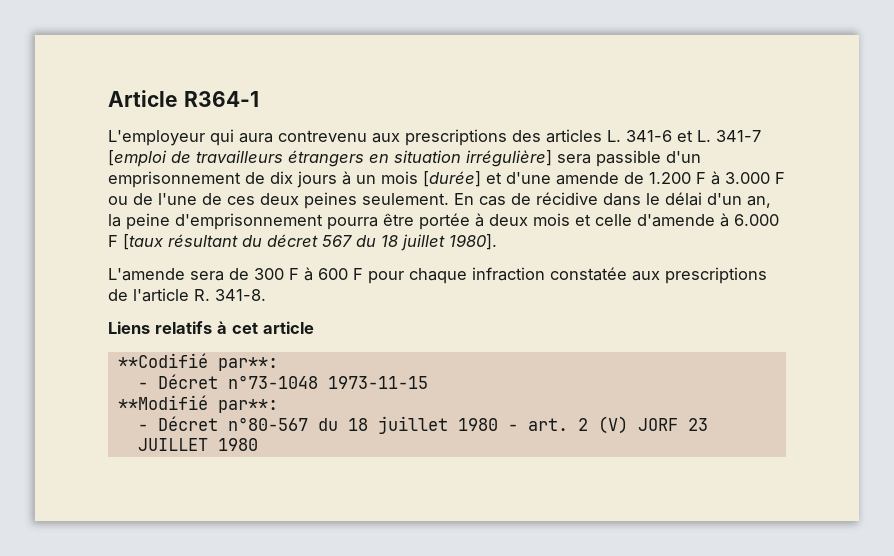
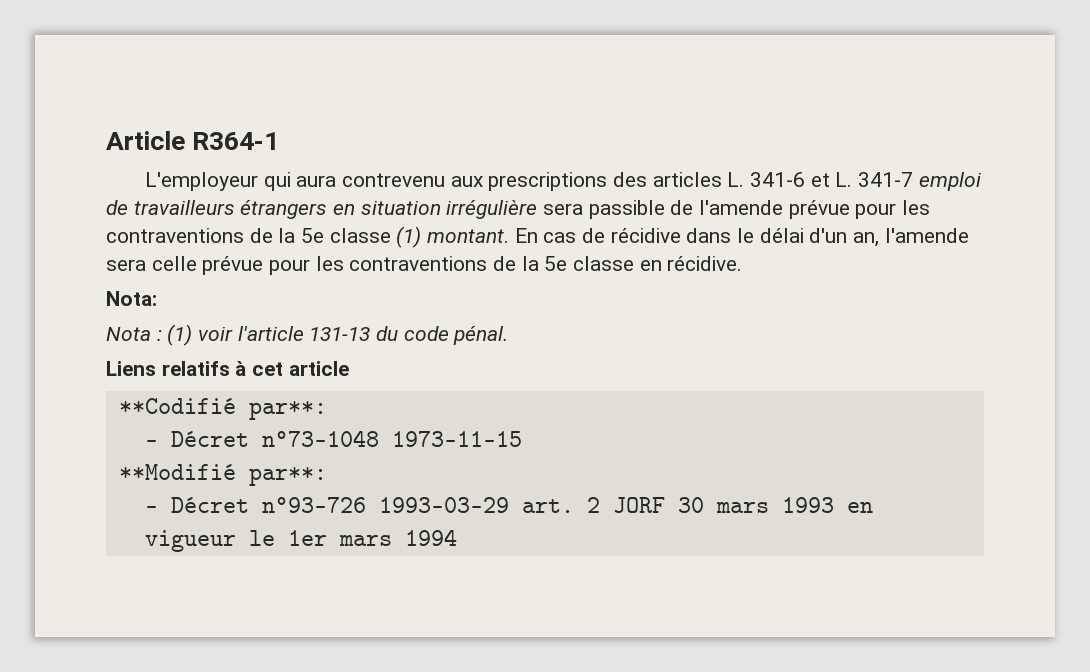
[108,150,167,167] [emploi -> [918,172,981,191] emploi
[466,150,552,167] irrégulière] -> [446,200,538,219] irrégulière
[666,151,701,163] [108,171,785,188] [108,192,449,209] d'un emprisonnement de dix jours à un mois [durée] et d'une amende de 1.200 F à 3.000 F ou de l'une de ces deux peines seulement. -> [670,200,931,219] [106,226,510,248] de l'amende prévue pour les contraventions de la 5e classe (1) montant.
[108,213,779,230] [108,234,497,251] [108,267,767,284] [108,288,266,302] la peine d'emprisonnement pourra être portée à deux mois et celle d'amende à 6.000 F [taux résultant du décret 567 du 18 juillet 1980]. // L'amende sera de 300 F à 600 F pour chaque infraction constatée aux prescriptions de l'article R. 341-8. -> [884,228,969,243] [106,256,743,275] [106,291,157,306] [106,324,509,346] l'amende sera celle prévue pour les contraventions de la 5e classe en récidive. // Nota: // Nota : (1) voir l'article 131-13 du code pénal.
[227,416,708,434] [137,438,258,451] n°80-567 du 18 juillet 1980 - art. 2 (V) JORF 23 JUILLET 1980 -> [261,497,873,513] [144,529,457,552] n°93-726 1993-03-29 art. 2 JORF 30 mars 1993 en vigueur le 1er mars 1994

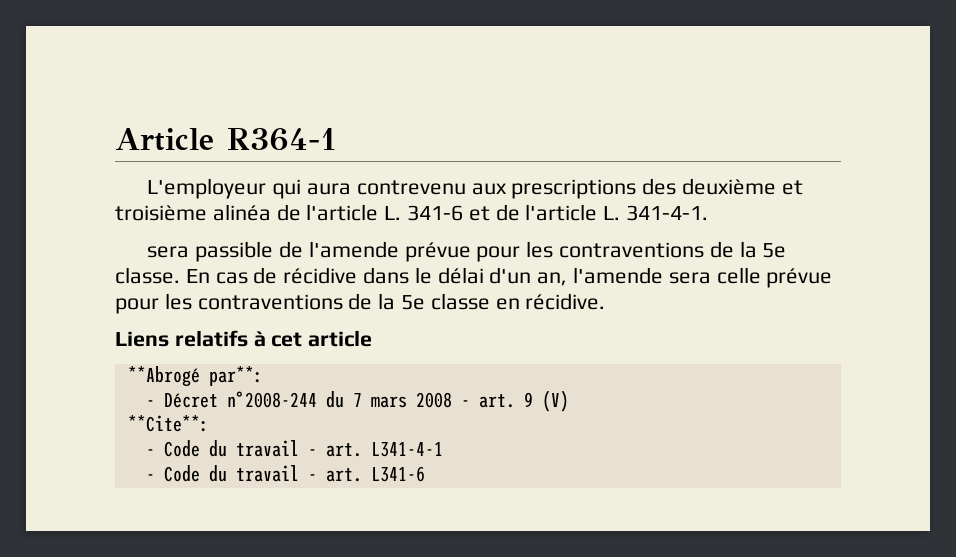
[652,172,981,191] [106,200,538,219] articles L. 341-6 et L. 341-7 emploi de travailleurs étrangers en situation irrégulière -> [682,178,803,195] [115,204,709,221] deuxième et troisième alinéa de l'article L. 341-6 et de l'article L. 341-4-1. //
[329,226,510,248] classe (1) montant. -> [115,267,180,284] classe.
[106,291,157,306] [106,324,509,346] // Nota: // Nota : (1) voir l'article 131-13 du code pénal. -> (606, 301) none
[118,398,327,420] [144,430,522,447] [118,464,327,486] [144,497,873,513] [144,529,457,552] **Codifié par**: // - Décret n°73-1048 1973-11-15 // **Modifié par**: // - Décret n°93-726 1993-03-29 art. 2 JORF 30 mars 1993 en vigueur le 1er mars 1994 -> [127,366,263,387] [145,390,569,412] [127,415,209,432] [145,440,443,457] [145,465,425,482] **Abrogé par**: // - Décret n°2008-244 du 7 mars 2008 - art. 9 (V) // **Cite**: // - Code du travail - art. L341-4-1 // - Code du travail - art. L341-6

